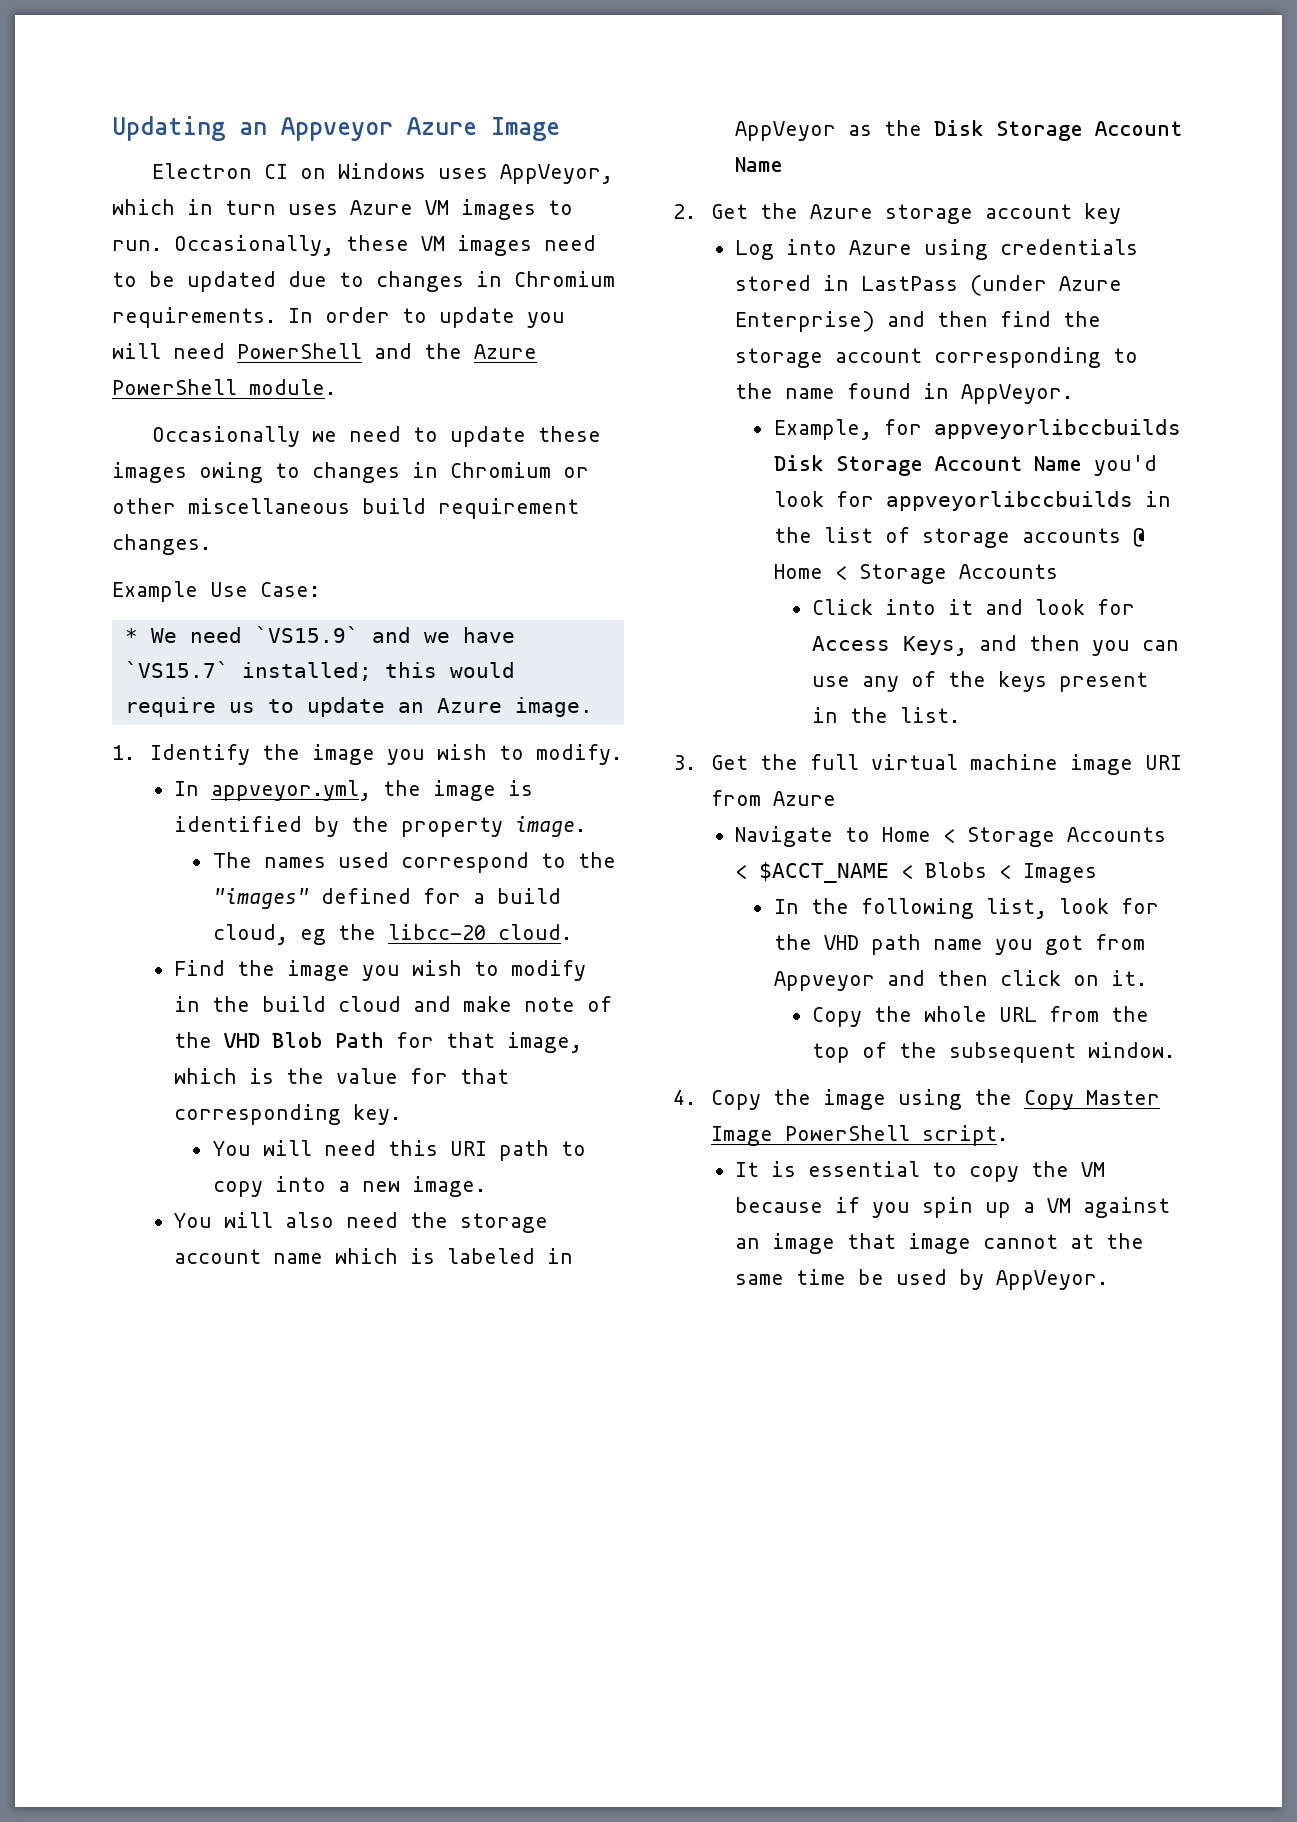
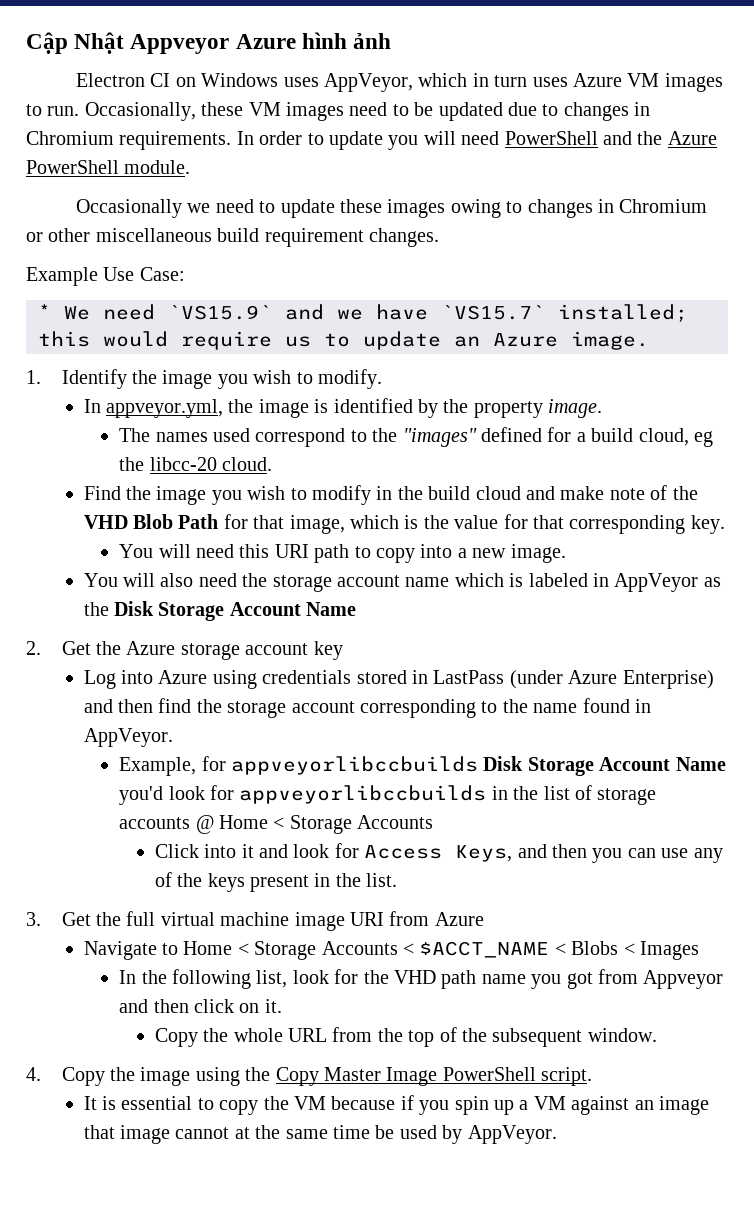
[112,116,560,141] Updating an Appveyor Azure Image -> [26,32,392,54] Cập Nhật Appveyor Azure hình ảnh

